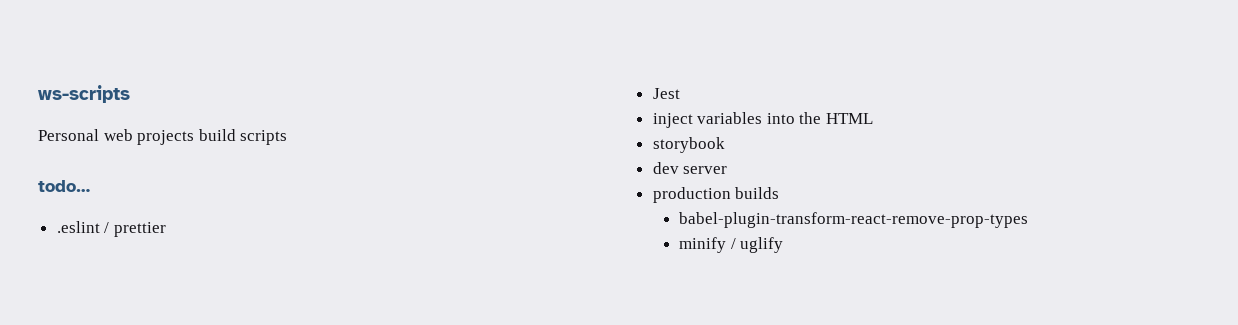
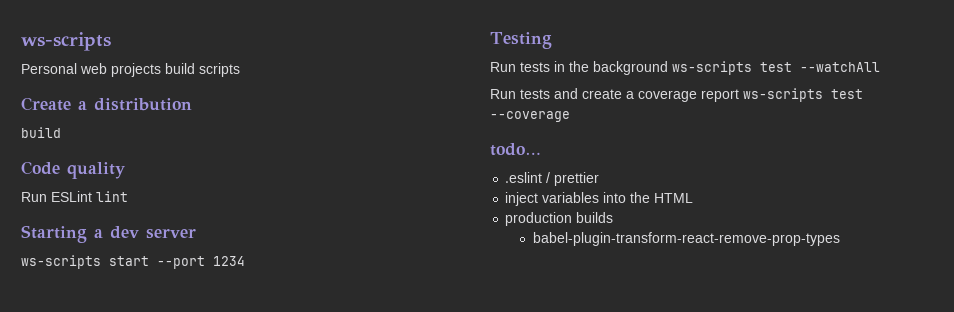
(288, 137) none -> [21,97,192,111] [21,127,61,138] [21,161,125,179] [21,191,128,202] [21,225,196,243] [21,255,245,269] [490,32,552,49] [490,61,880,75] [490,88,863,102] [490,111,570,122] // Create a distribution // build // Code quality // Run ESLint lint // Starting a dev server // ws-scripts start --port 1234 // Testing // Run tests in the background ws-scripts test --watchAll // Run tests and create a coverage report ws-scripts test --coverage
[652,88,680,99] // Jest -> (600, 179) none
[652,137,725,153] [652,162,728,174] // storybook // dev server -> (694, 198) none
[679,237,784,253] // minify / uglify -> (840, 239) none

